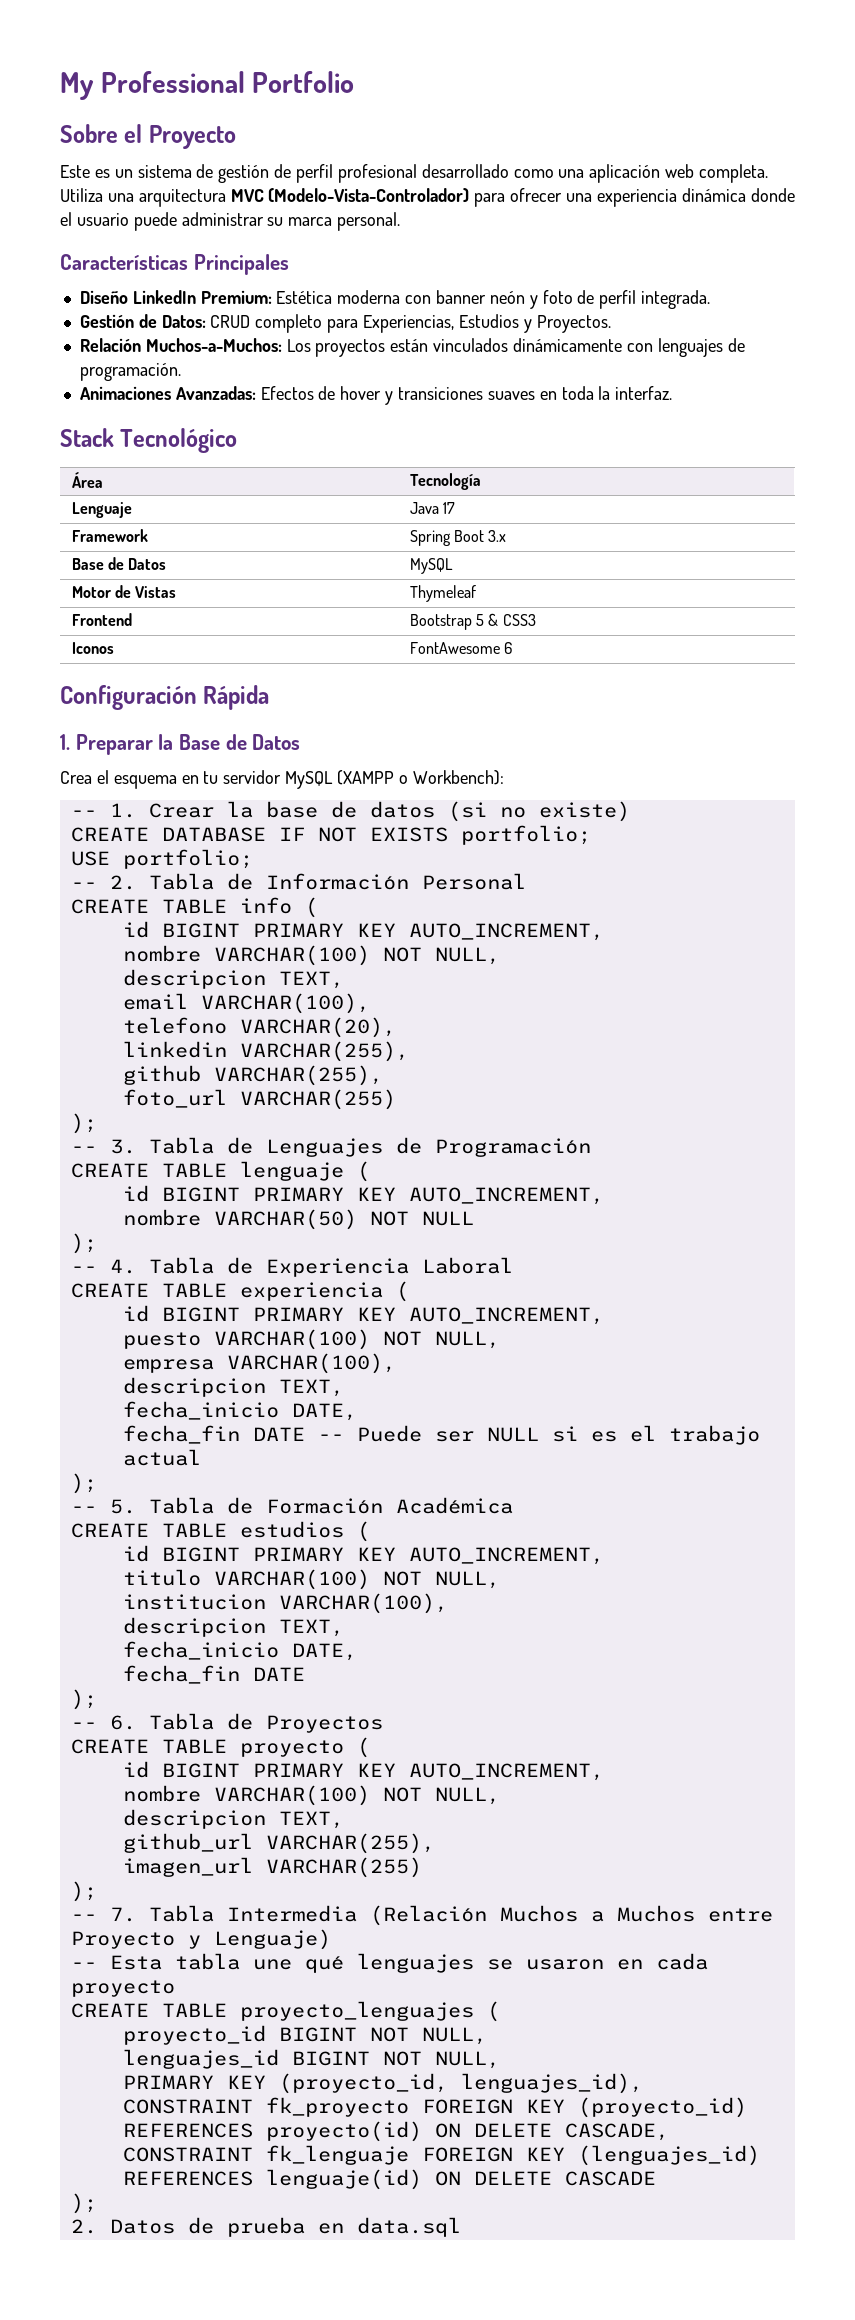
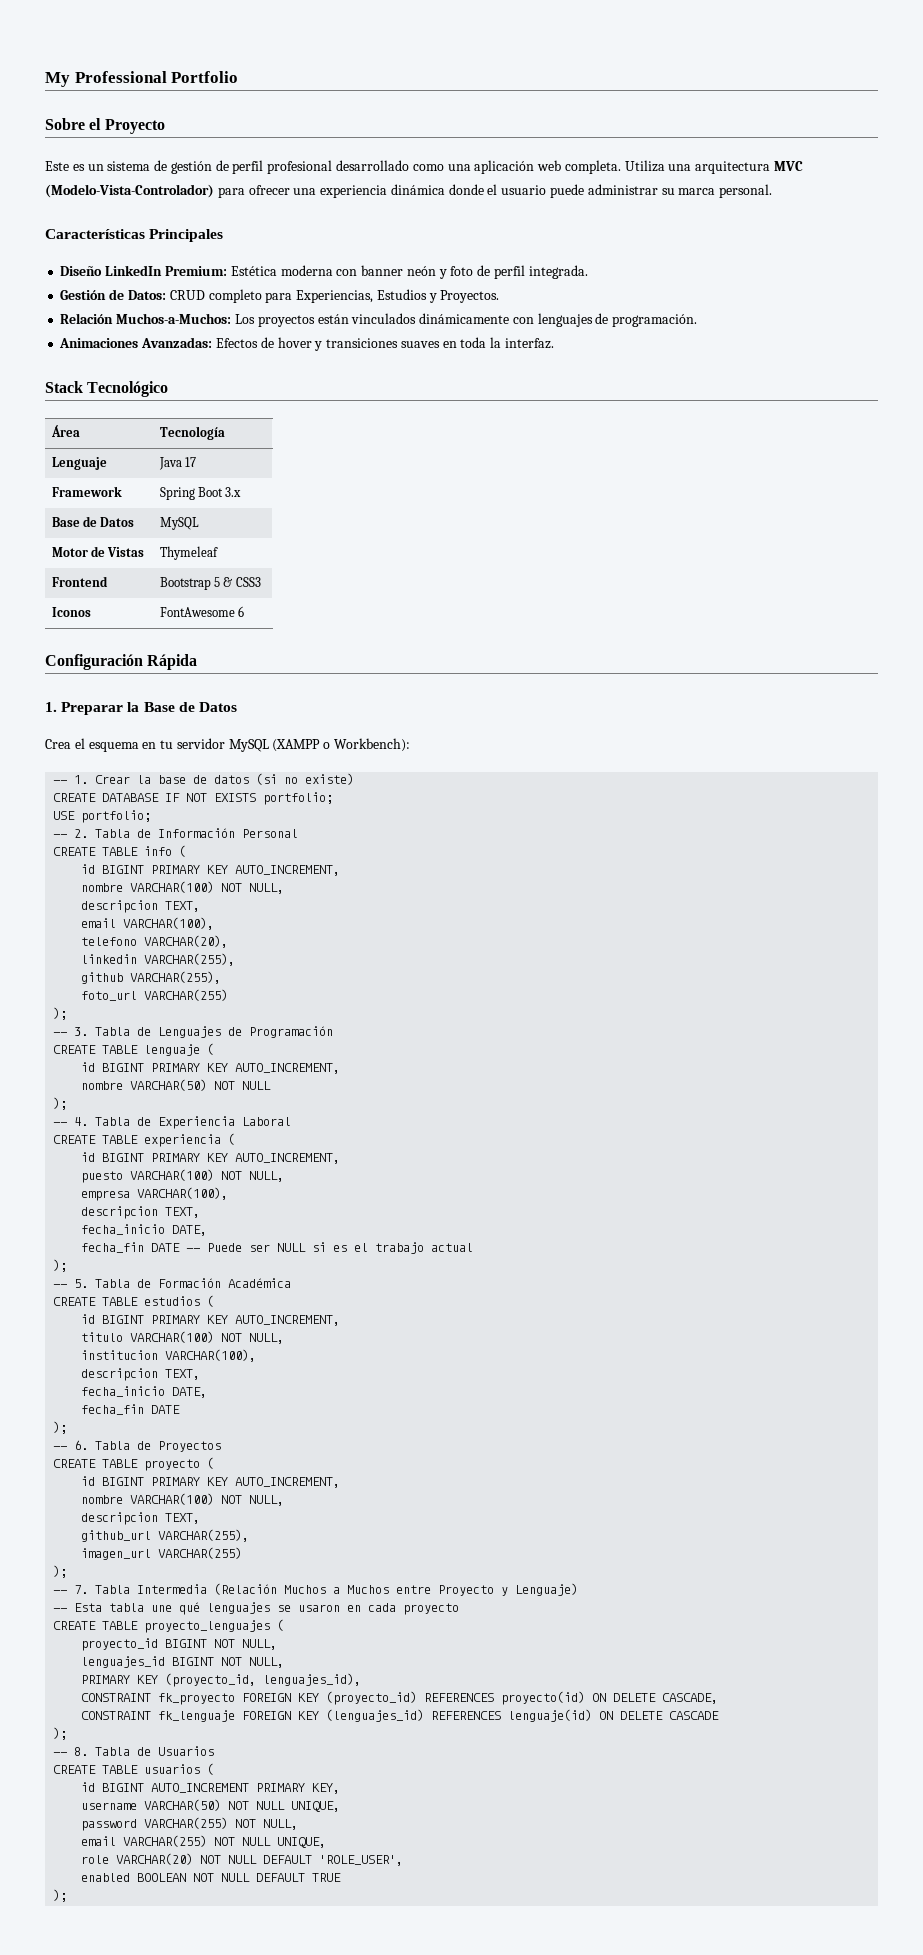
[70,2217,461,2237] 2. Datos de prueba en data.sql -> [53,1746,215,1756] [53,1763,215,1775] [81,1782,341,1794] [81,1799,341,1812] [81,1817,299,1831] [81,1835,327,1848] [81,1853,404,1866] [81,1873,342,1882] [53,1889,68,1902] -- 8. Tabla de Usuarios // CREATE TABLE usuarios ( // id BIGINT AUTO_INCREMENT PRIMARY KEY, // username VARCHAR(50) NOT NULL UNIQUE, // password VARCHAR(255) NOT NULL, // email VARCHAR(255) NOT NULL UNIQUE, // role VARCHAR(20) NOT NULL DEFAULT 'ROLE_USER', // enabled BOOLEAN NOT NULL DEFAULT TRUE // );

